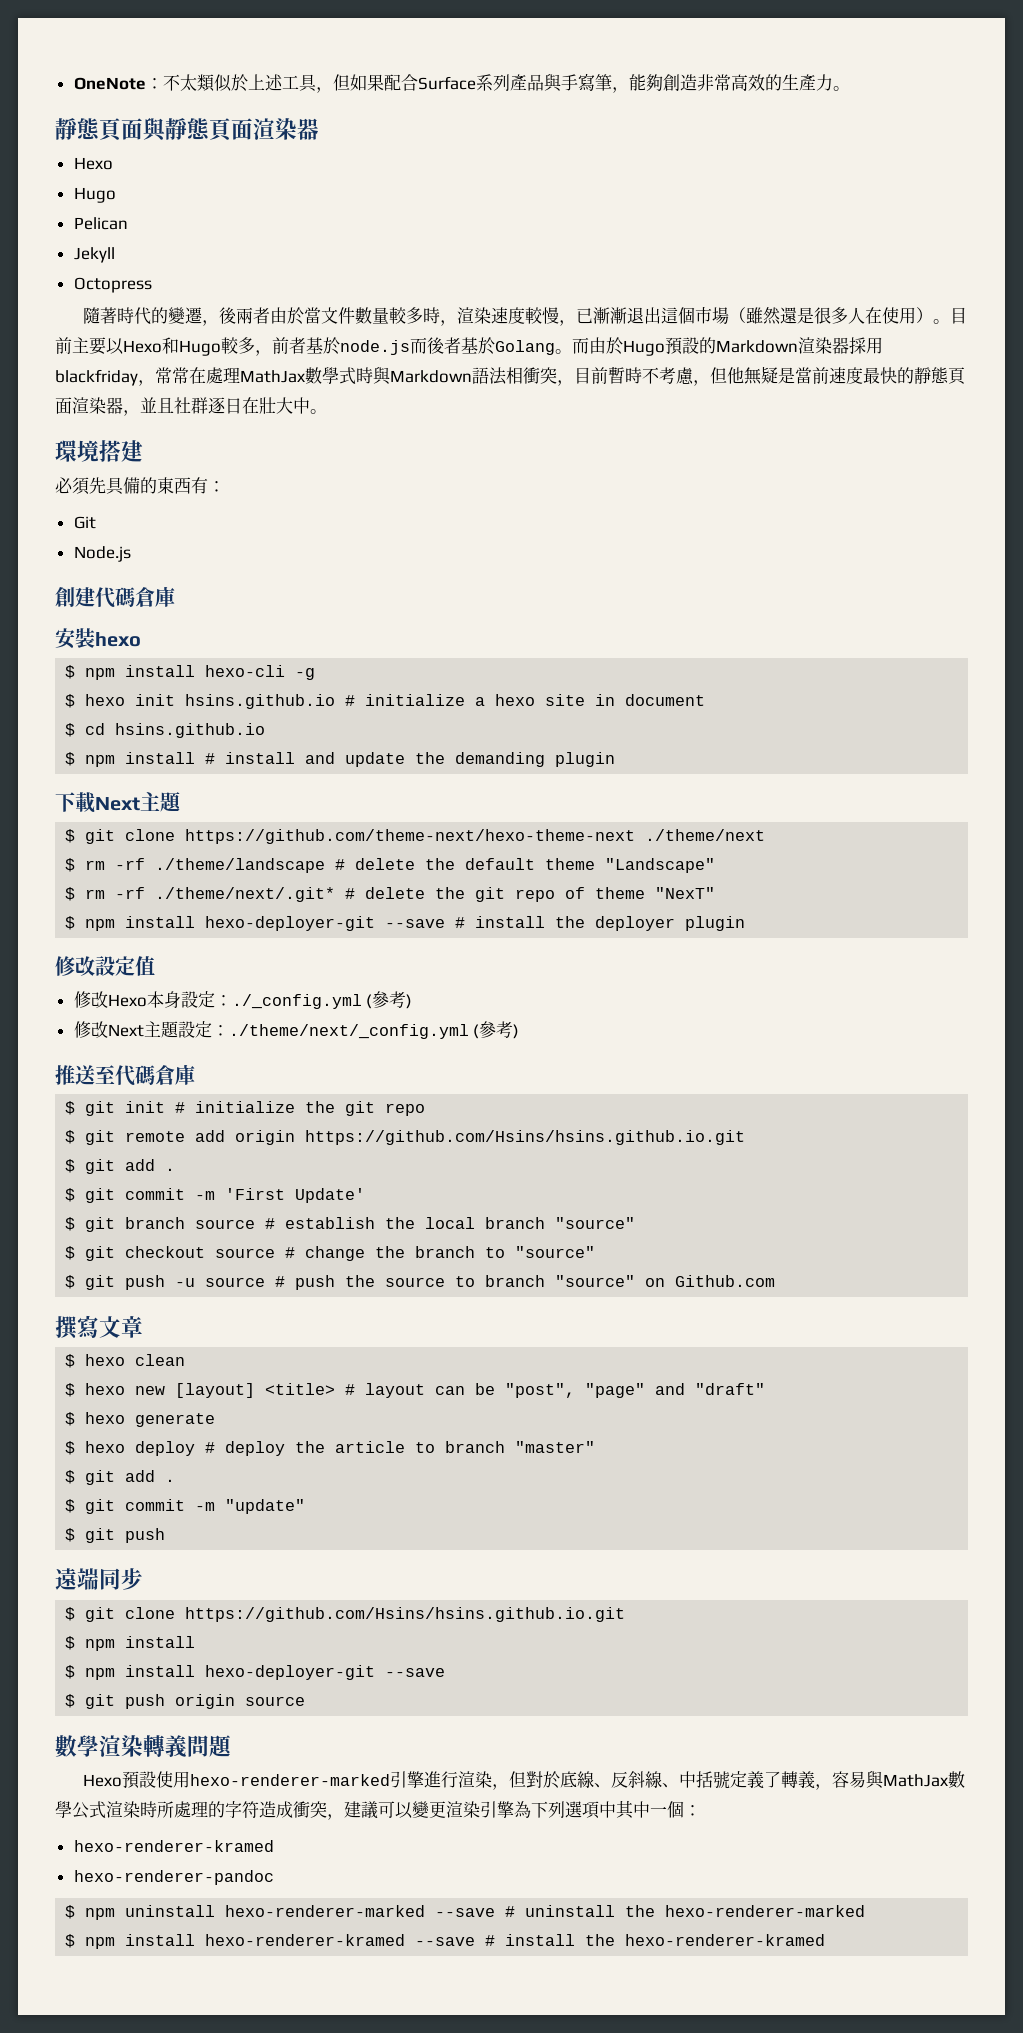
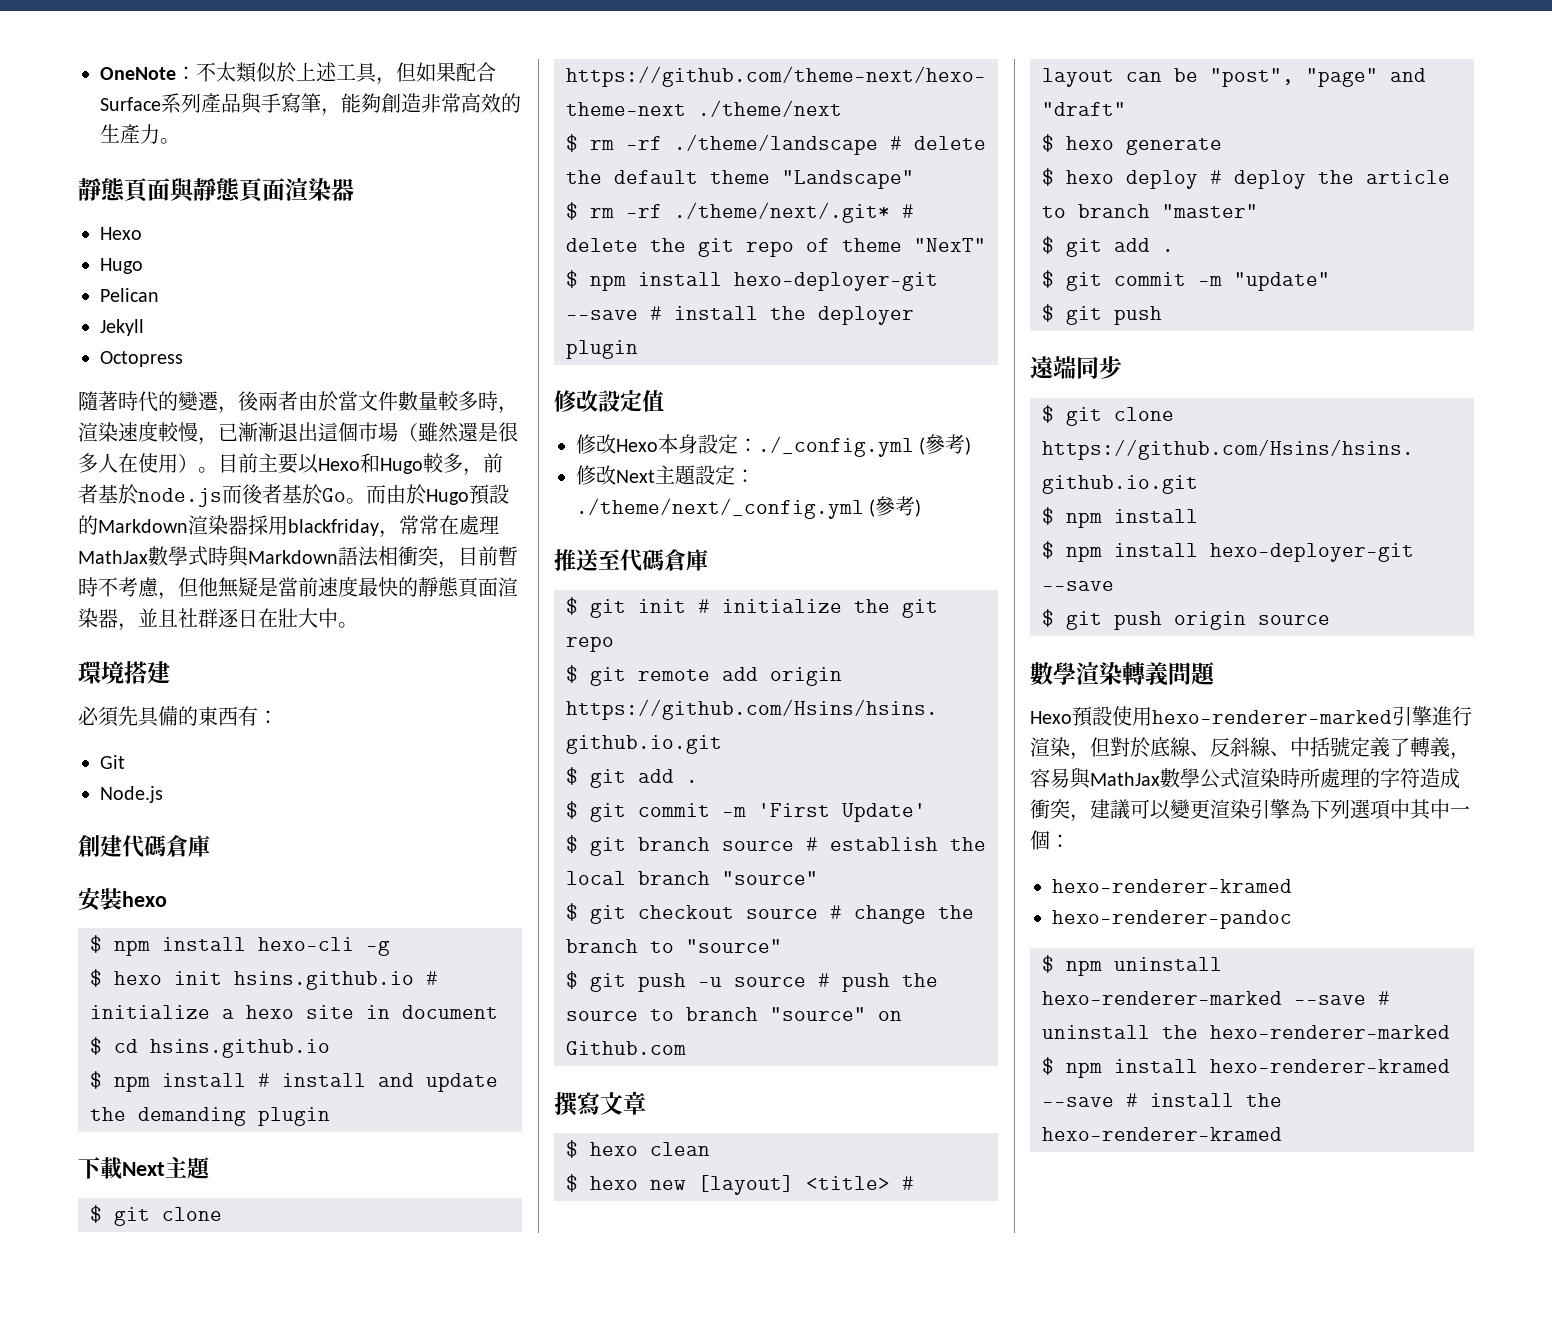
[495,340,555,355] Golang -> [322,488,346,502] Go

